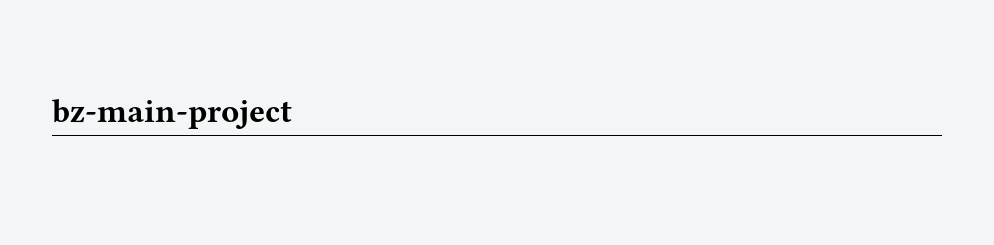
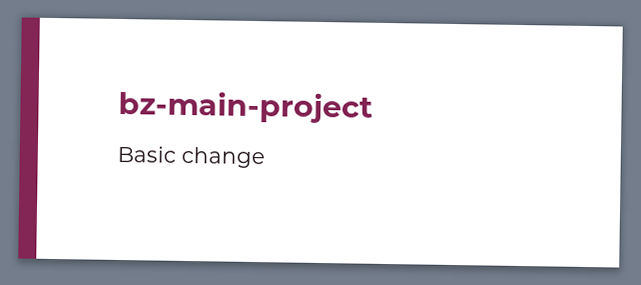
(292, 114) none -> [117,145,265,169] // Basic change

